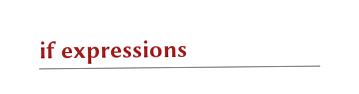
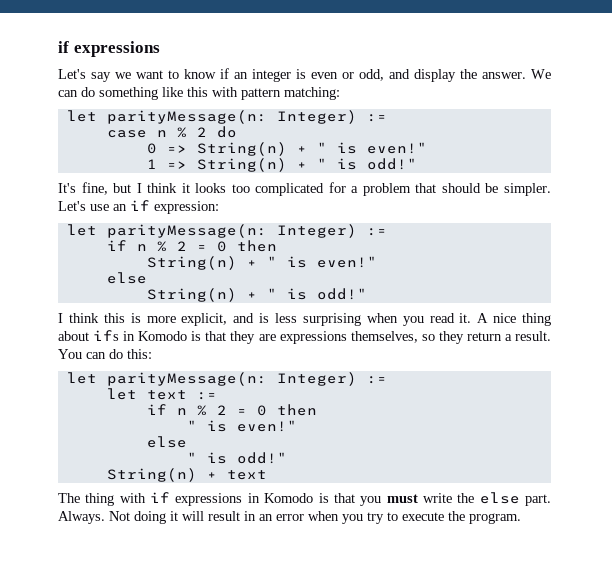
[38,39,189,65] if expressions -> [58,41,160,57] [58,68,551,82] [58,87,340,100] [66,110,387,124] [106,126,237,138] [146,142,427,156] [146,158,417,172] [58,182,552,196] [58,200,219,214] [66,224,387,238] [106,240,277,252] [146,256,377,270] [106,272,147,284] [146,288,367,302] [58,313,551,326] [58,330,551,344] [58,349,152,359] [66,372,387,386] [106,388,217,400] [146,404,317,416] [186,420,297,432] [146,436,187,448] [186,452,287,464] [106,468,267,482] [58,492,551,506] [58,511,521,524] if expressions // Let's say we want to know if an integer is even or odd, and display the answer. We can do something like this with pattern matching: // let parityMessage(n: Integer) := // case n % 2 do // 0 => String(n) + " is even!" // 1 => String(n) + " is odd!" // It's fine, but I think it looks too complicated for a problem that should be simpler. Let's use an if expression: // let parityMessage(n: Integer) := // if n % 2 = 0 then // String(n) + " is even!" // else // String(n) + " is odd!" // I think this is more explicit, and is less surprising when you read it. A nice thing about ifs in Komodo is that they are expressions themselves, so they return a result. You can do this: // let parityMessage(n: Integer) := // let text := // if n % 2 = 0 then // " is even!" // else // " is odd!" // String(n) + text // The thing with if expressions in Komodo is that you must write the else part. Always. Not doing it will result in an error when you try to execute the program.

